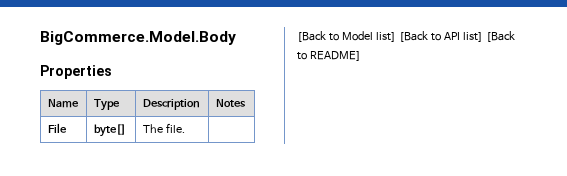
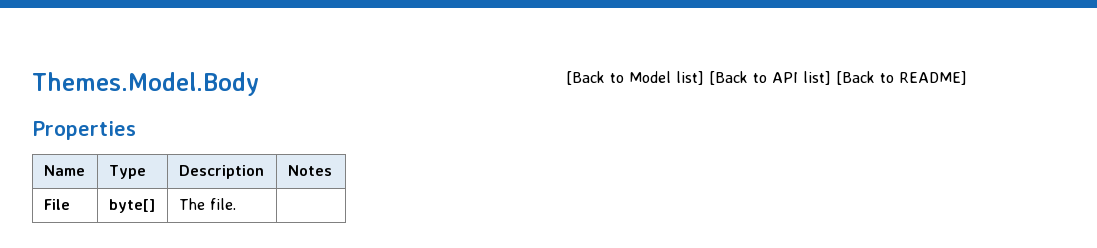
[40,31,236,45] BigCommerce.Model.Body -> [32,72,259,96] Themes.Model.Body

